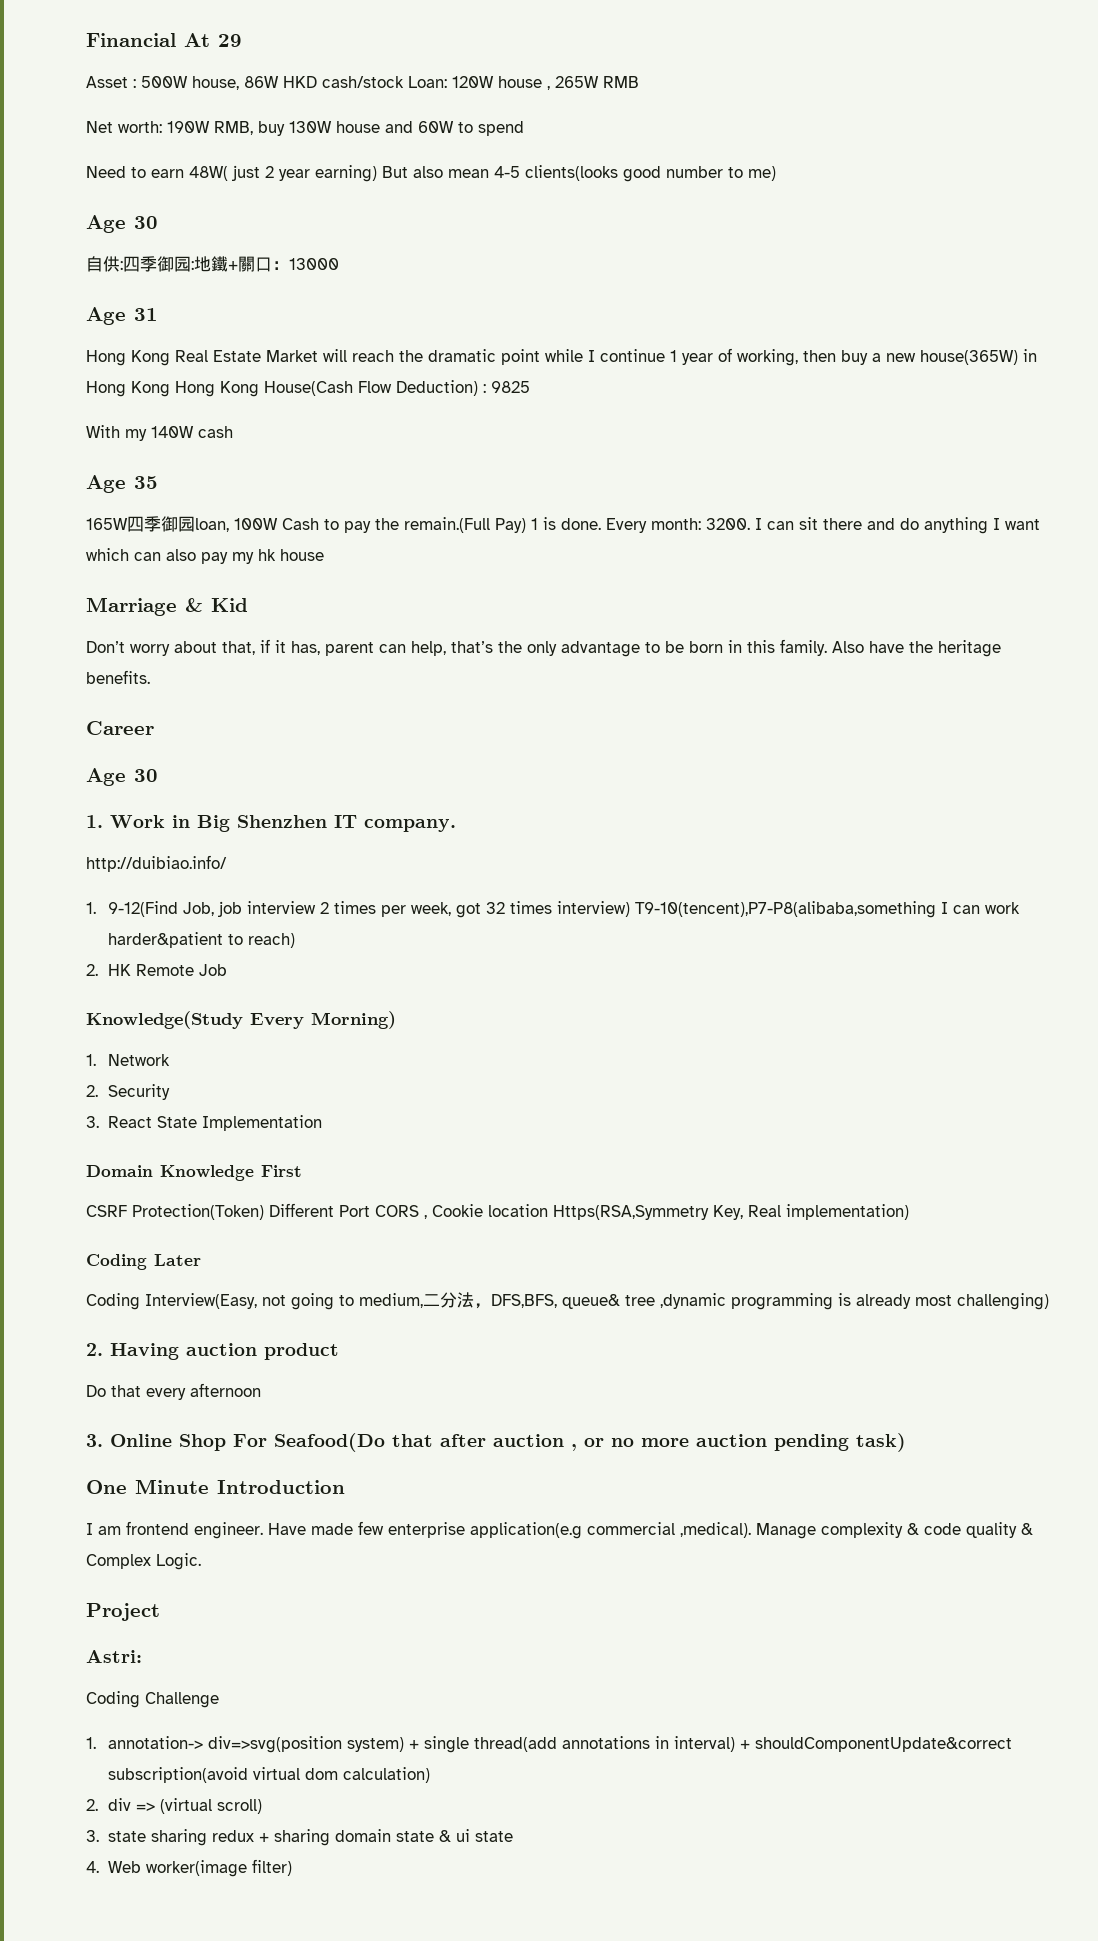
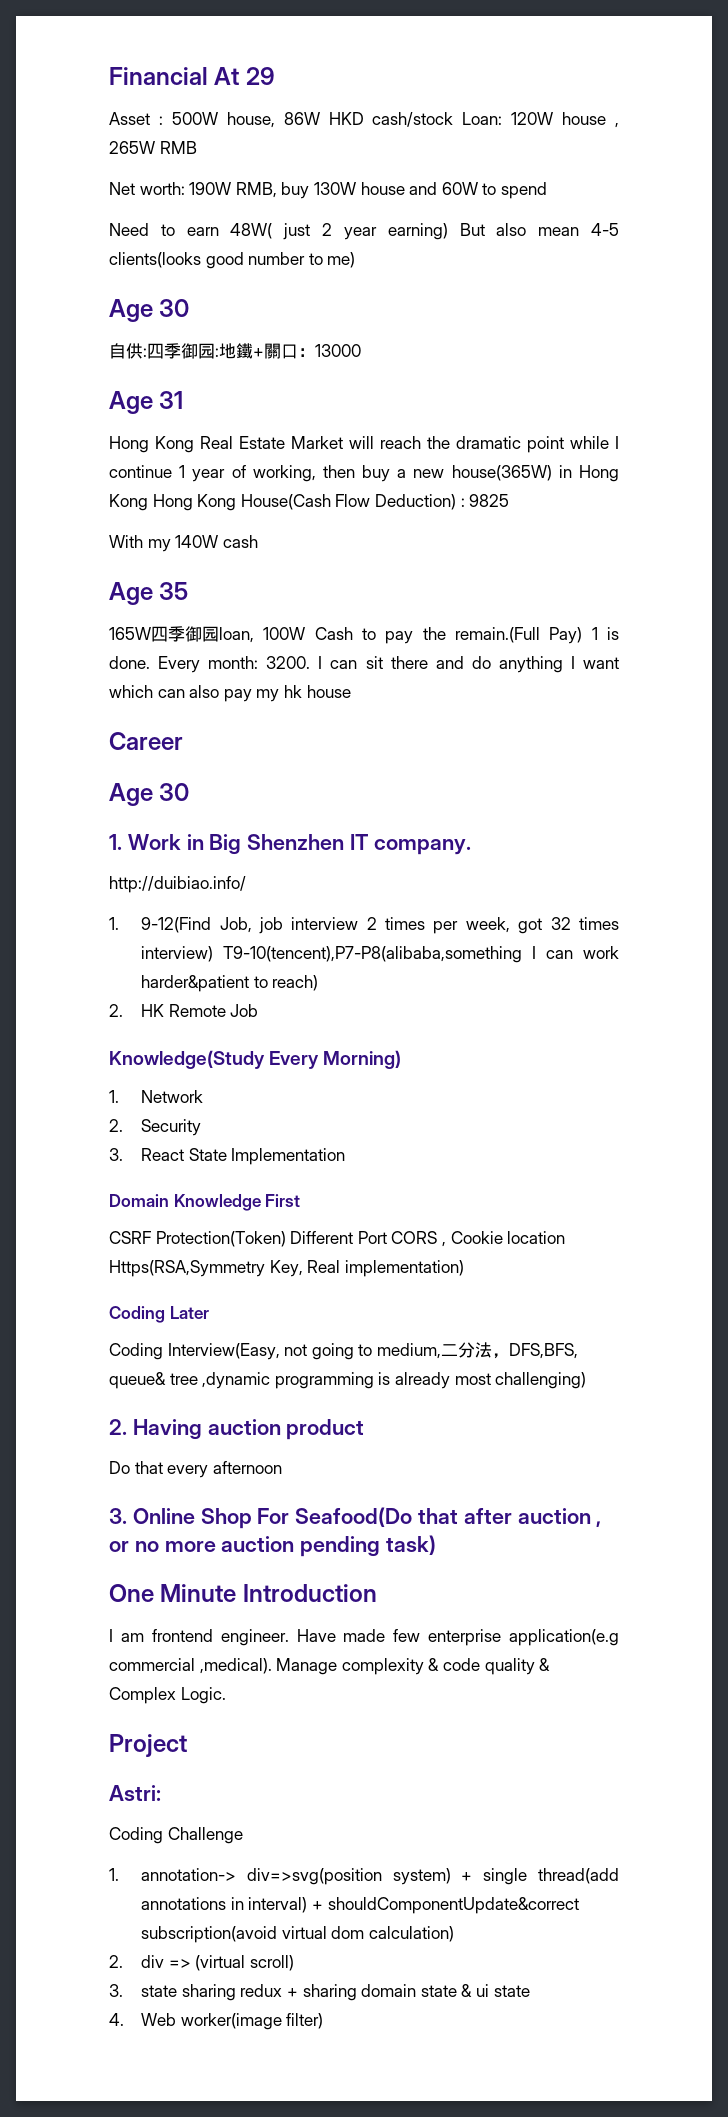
[86,597,248,616] [86,639,1001,657] [86,670,150,684] // Marriage & Kid // Don’t worry about that, if it has, parent can help, that’s the only advantage to be born in this family. Also have the heritage benefits. -> (351, 691) none

